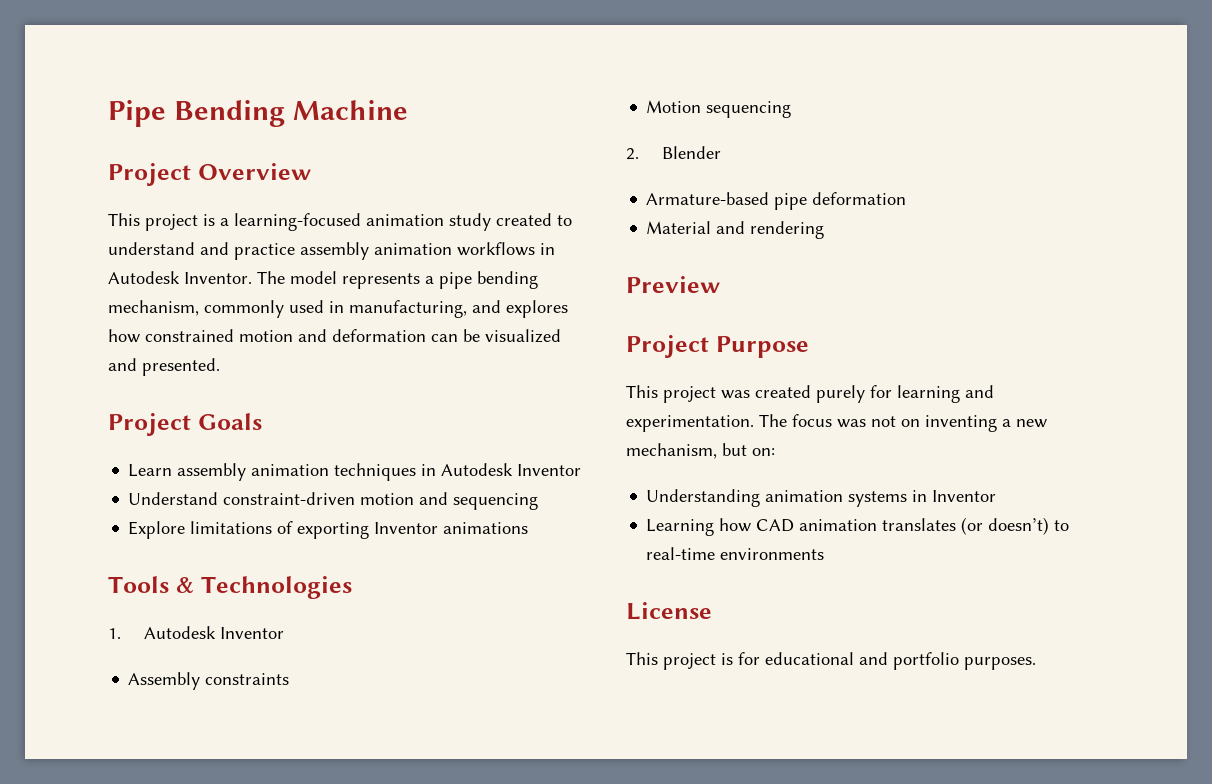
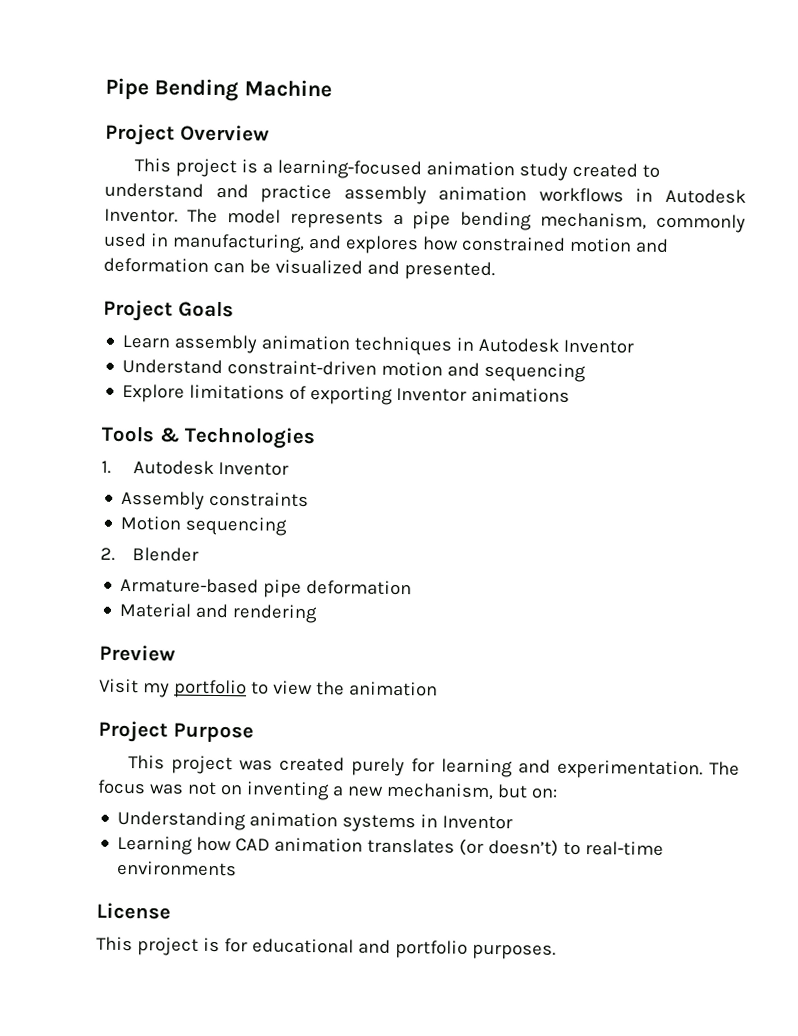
(720, 284) none -> [99,678,438,699] // Visit my portfolio to view the animation

